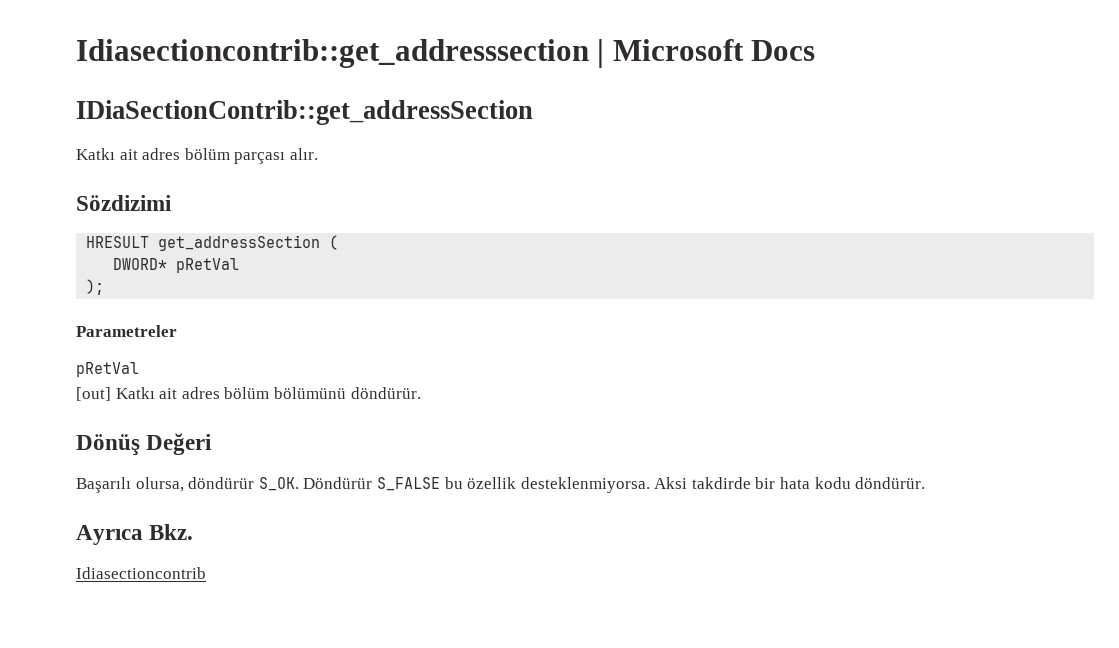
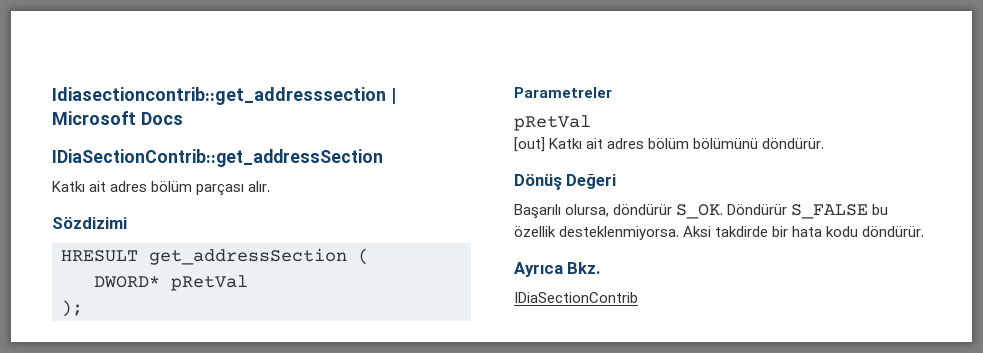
[76,567,206,579] Idiasectioncontrib -> [514,292,638,303] IDiaSectionContrib

